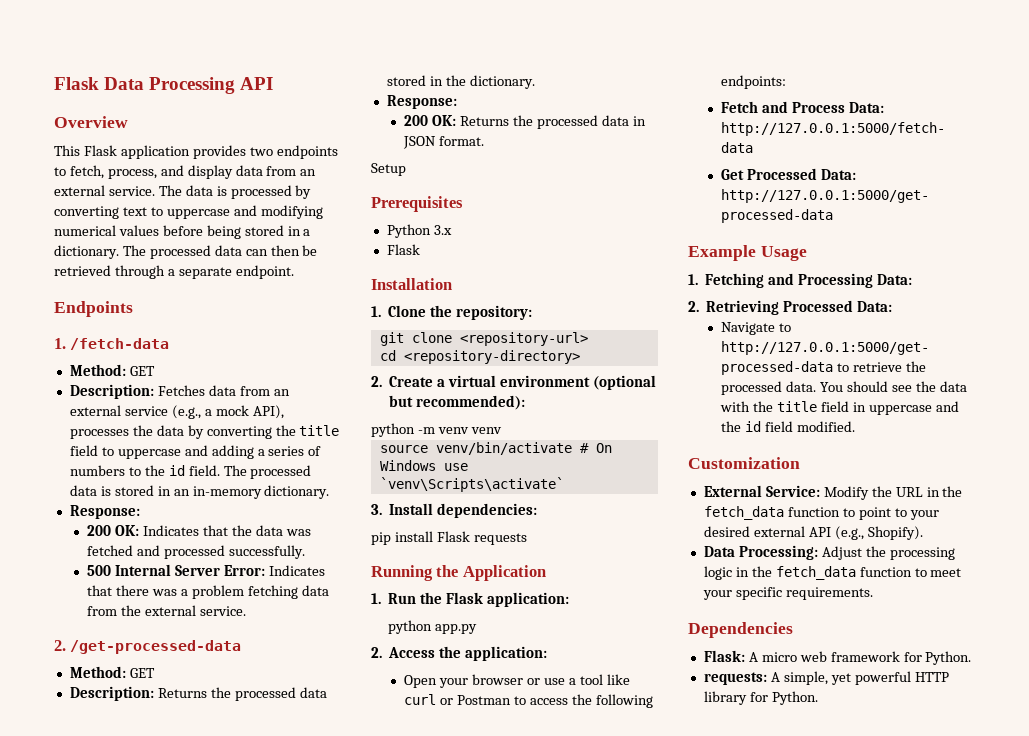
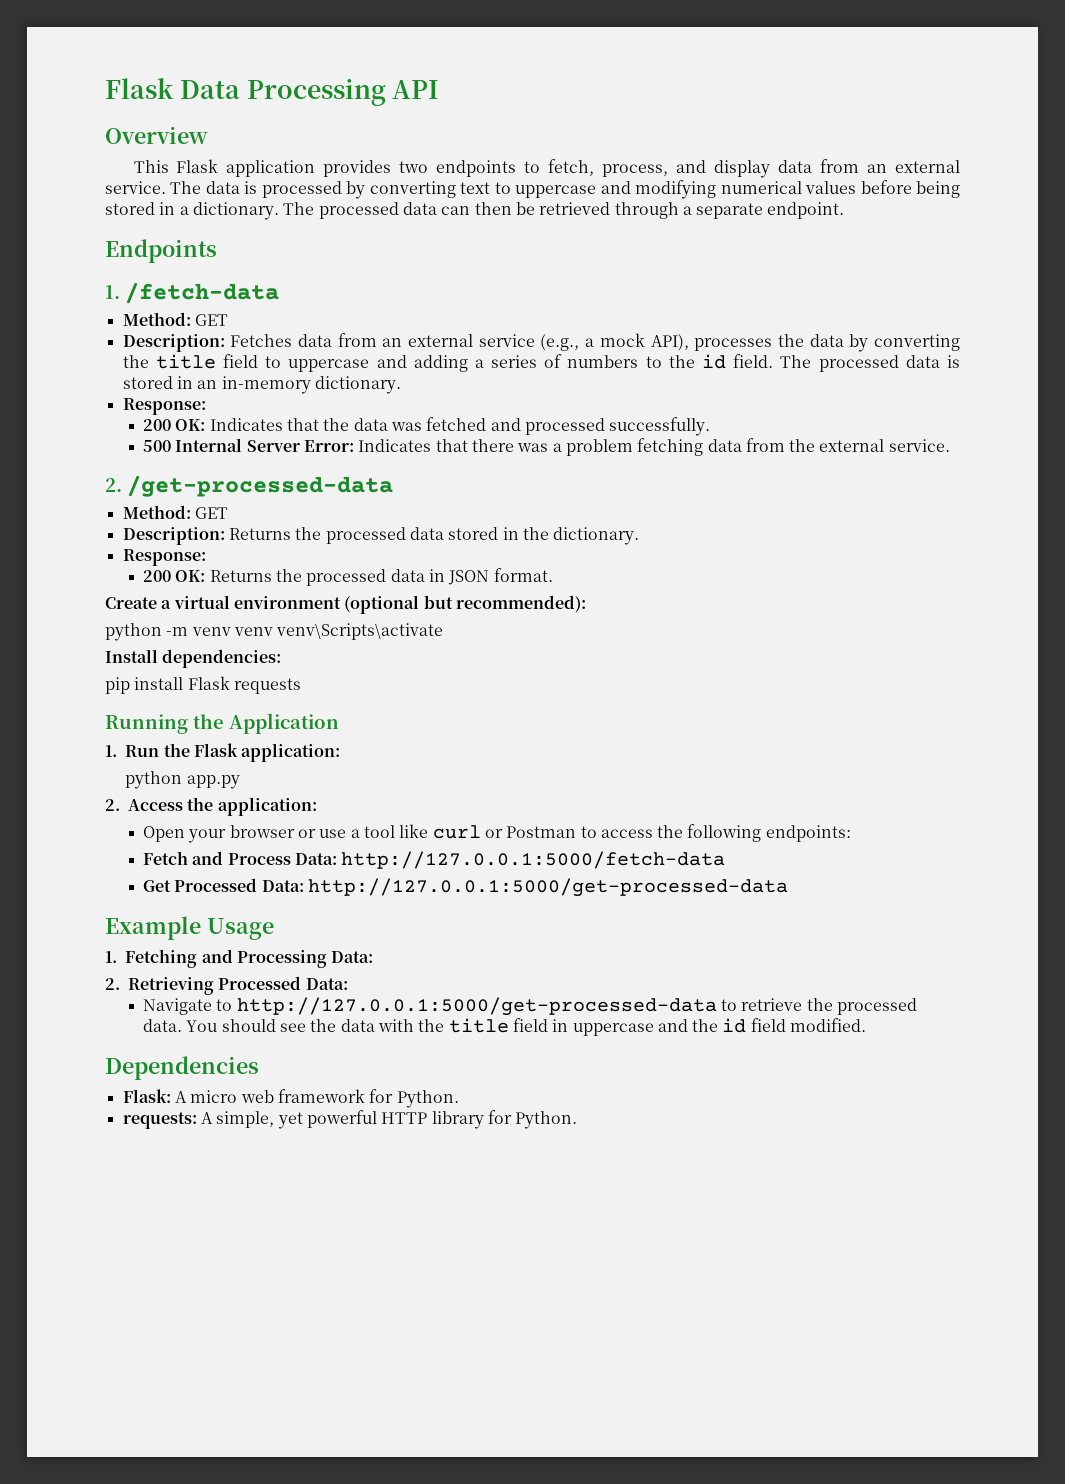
[371,163,406,176] [371,196,463,212] [386,224,452,238] [386,244,420,255] [371,278,452,290] [371,305,533,320] [379,332,588,346] [379,350,580,364] [371,376,382,387] Setup // Prerequisites // Python 3.x // Flask // Installation // 1. Clone the repository: // git clone <repository-url> // cd <repository-directory> // 2. -> (553, 575) none
[379,442,612,455] [379,460,468,471] [379,477,564,492] [371,504,382,515] // source venv/bin/activate # On Windows use `venv\Scripts\activate` // 3. -> [276,623,444,640] venv\Scripts\activate //
[688,457,800,469] [703,485,963,500] [703,506,939,520] [703,526,923,540] [703,545,955,560] [703,566,962,580] [702,587,873,600] // Customization // External Service: Modify the URL in the fetch_data function to point to your desired external API (e.g., Shopify). // Data Processing: Adjust the processing logic in the fetch_data function to meet your specific requirements. -> (867, 1025) none

